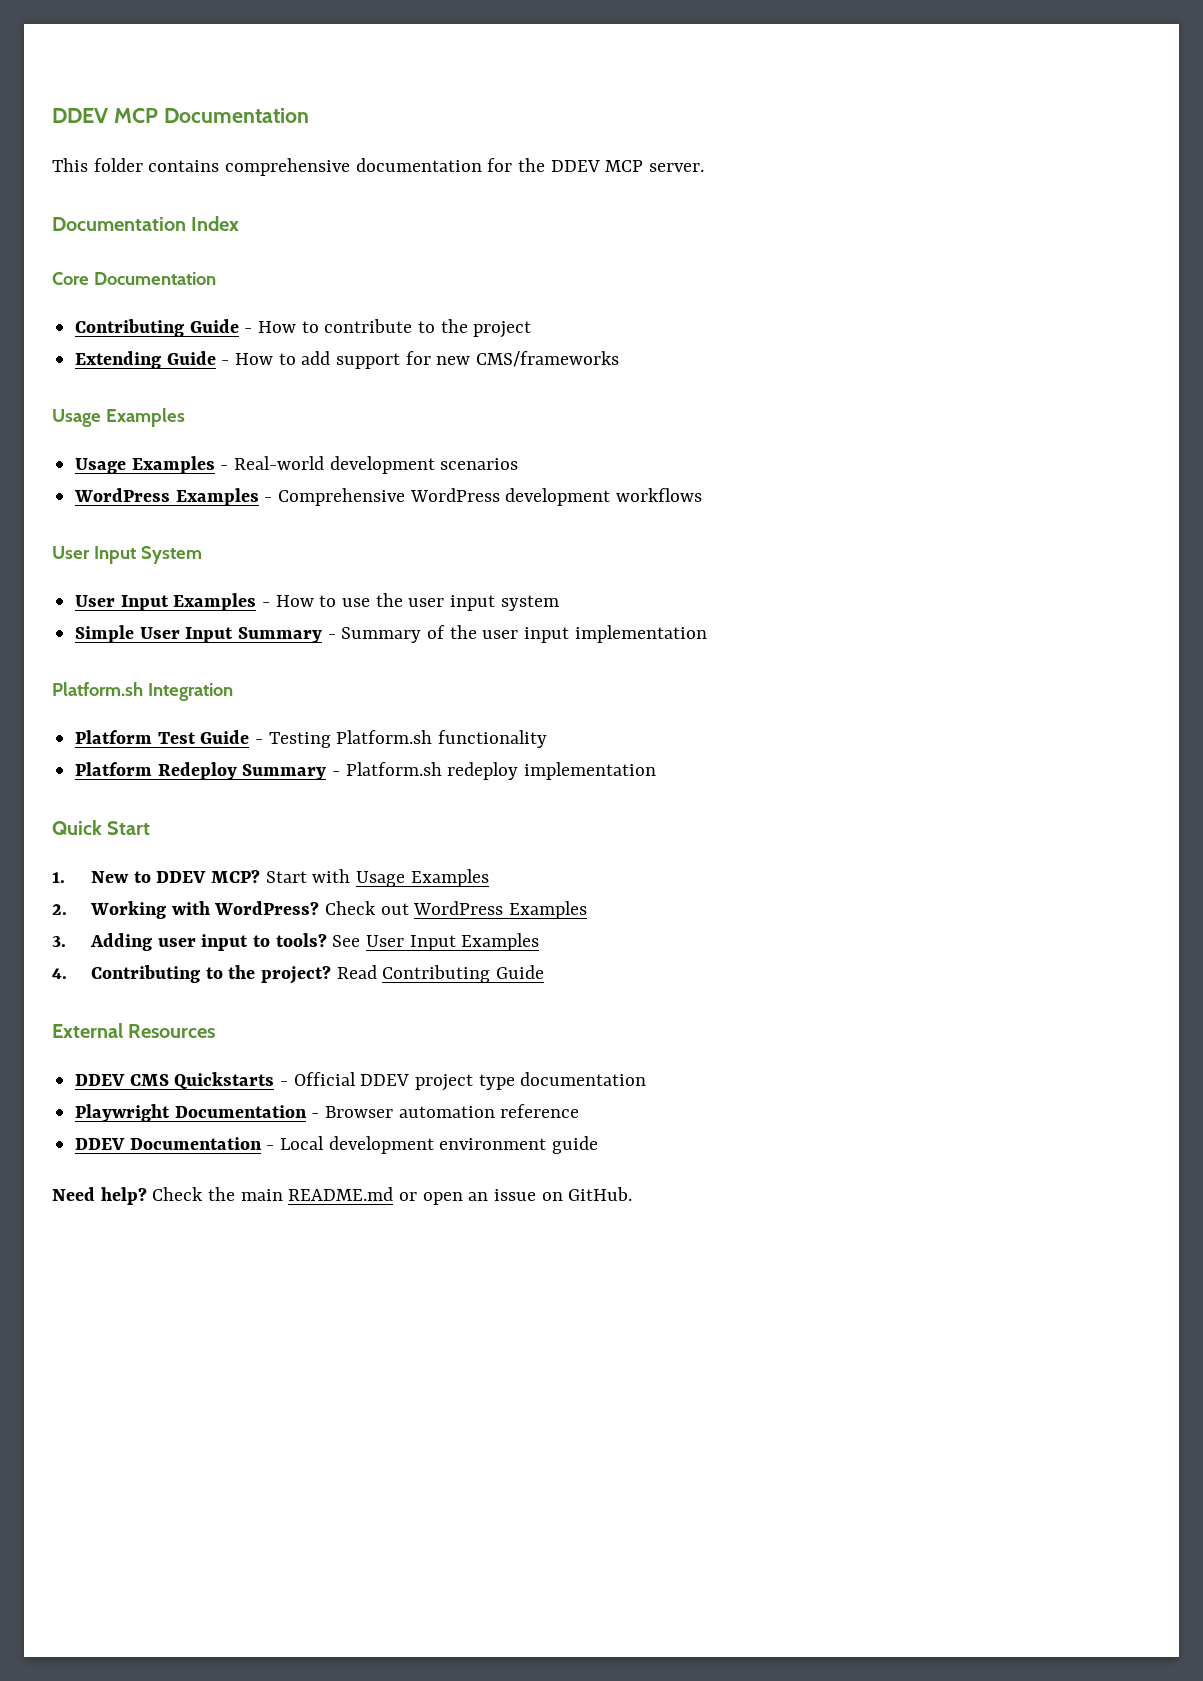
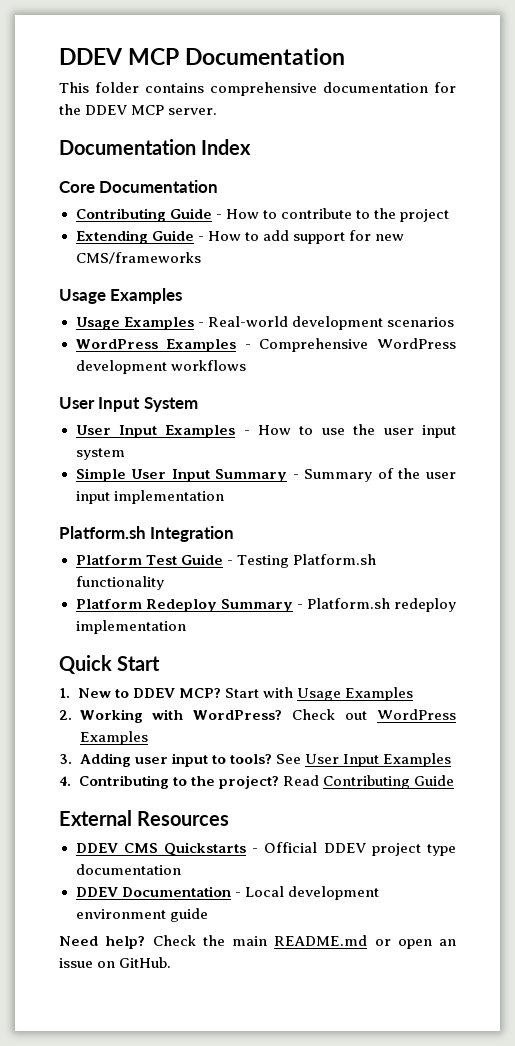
[75,1104,580,1122] // Playwright Documentation - Browser automation reference -> (181, 869) none

